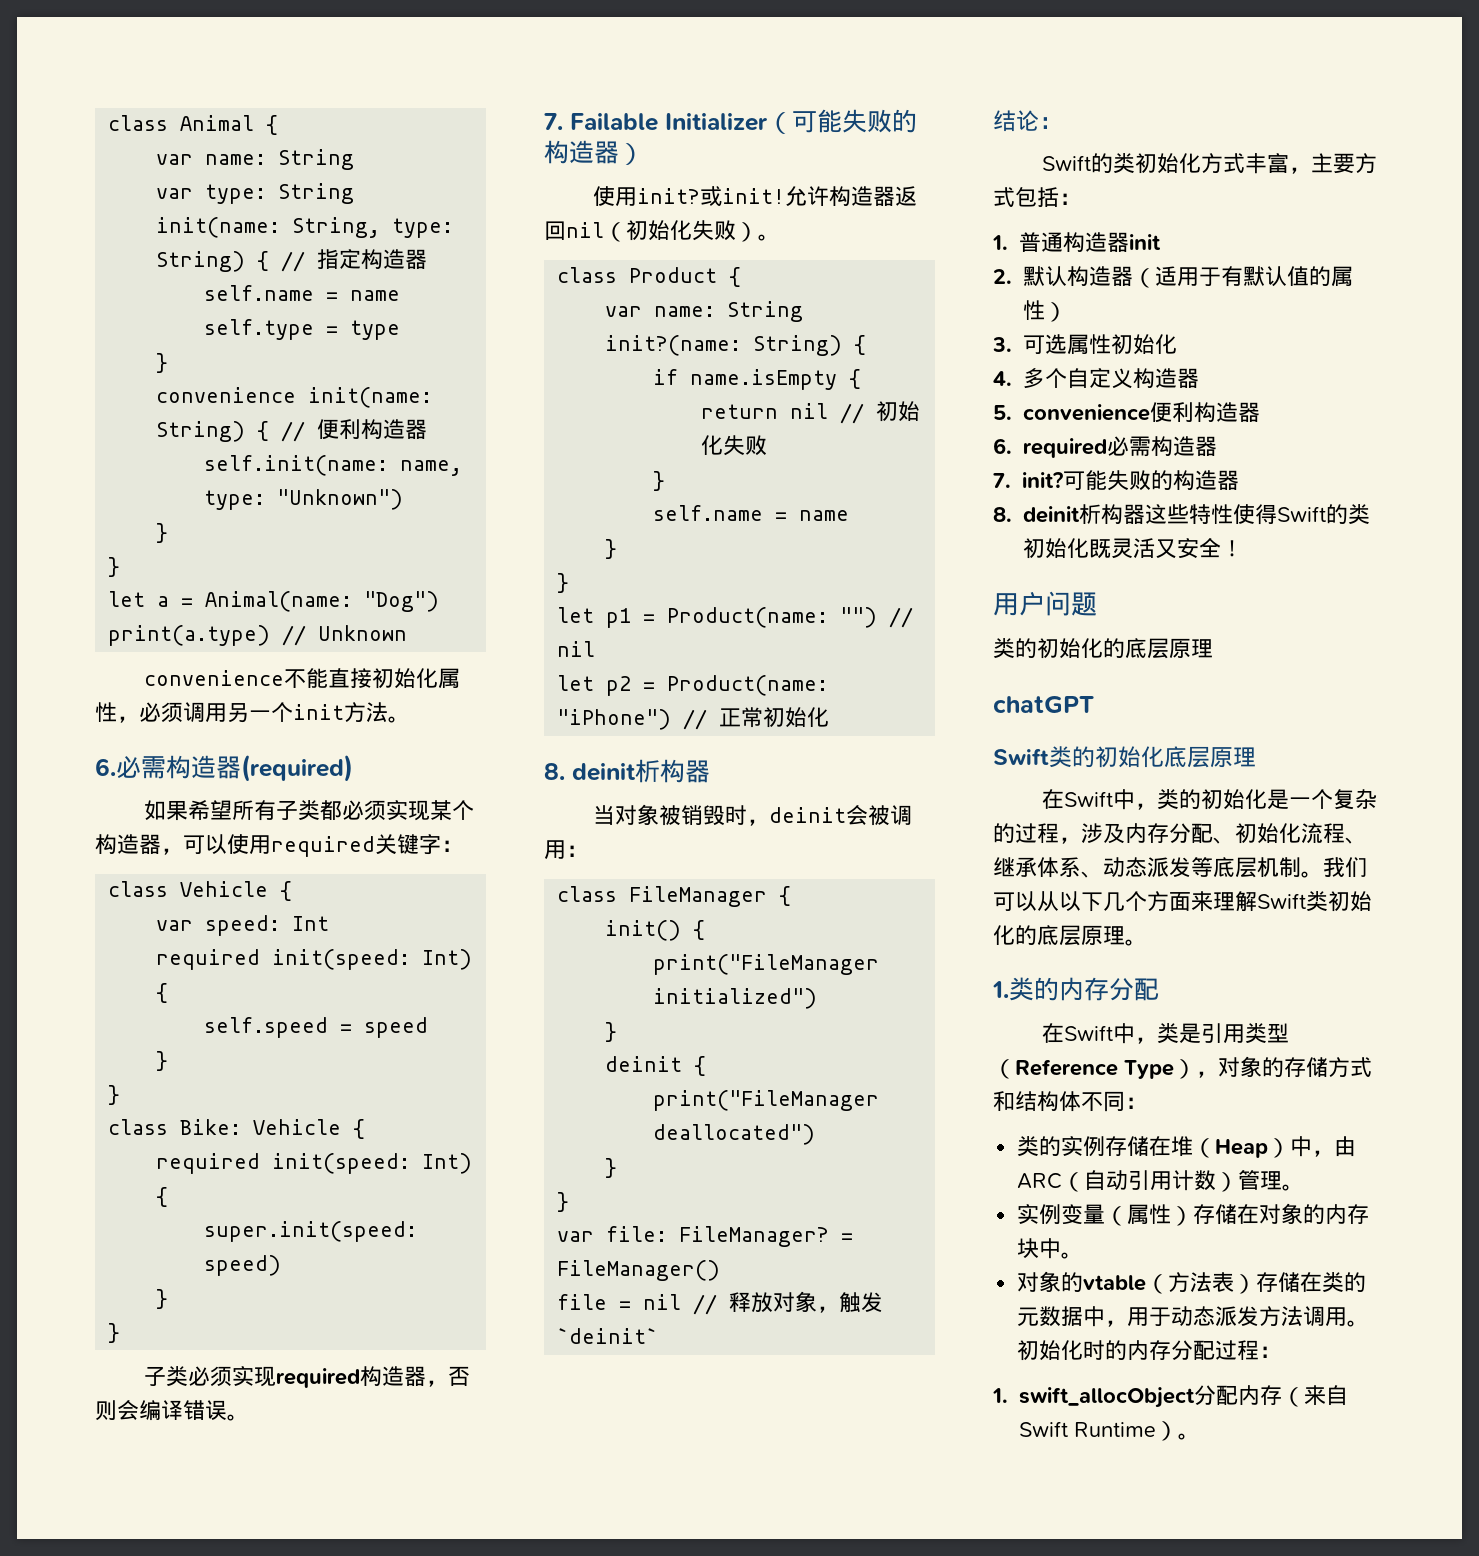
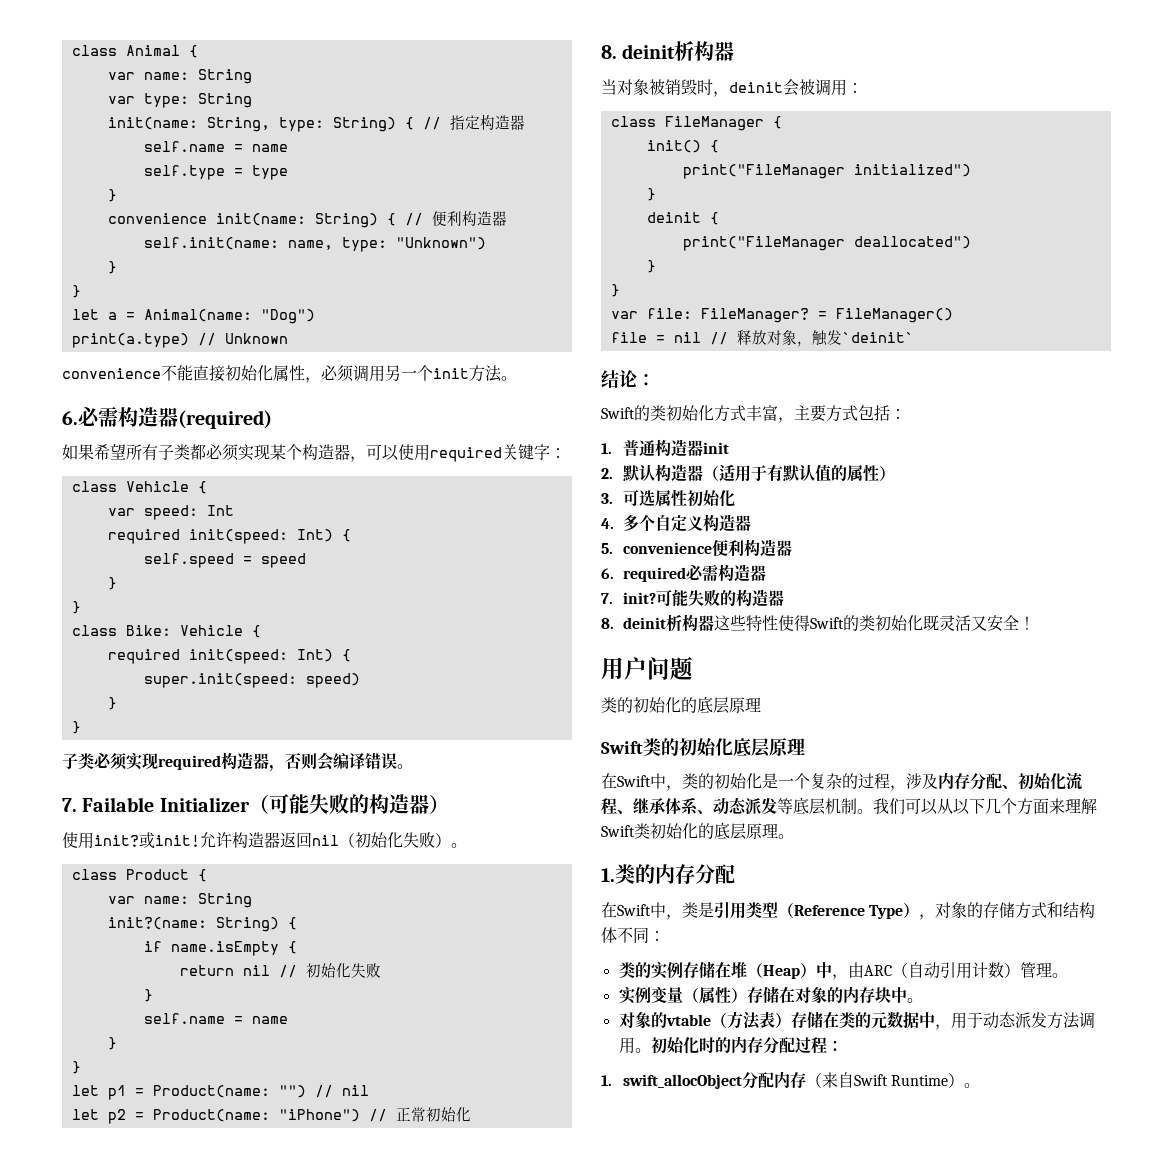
[993,696,1094,713] // chatGPT -> (761, 704) none

